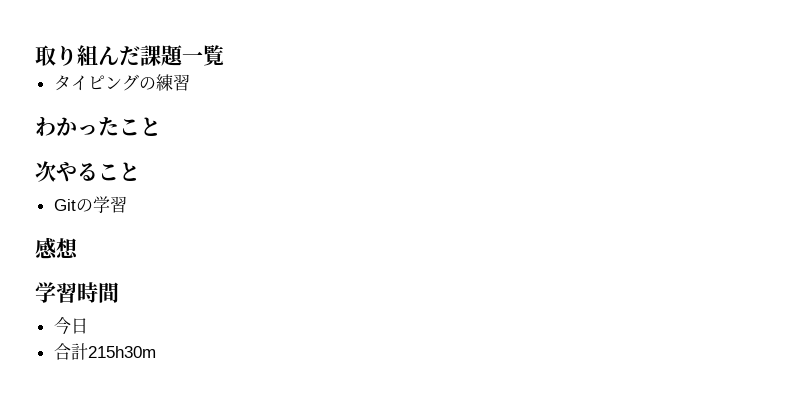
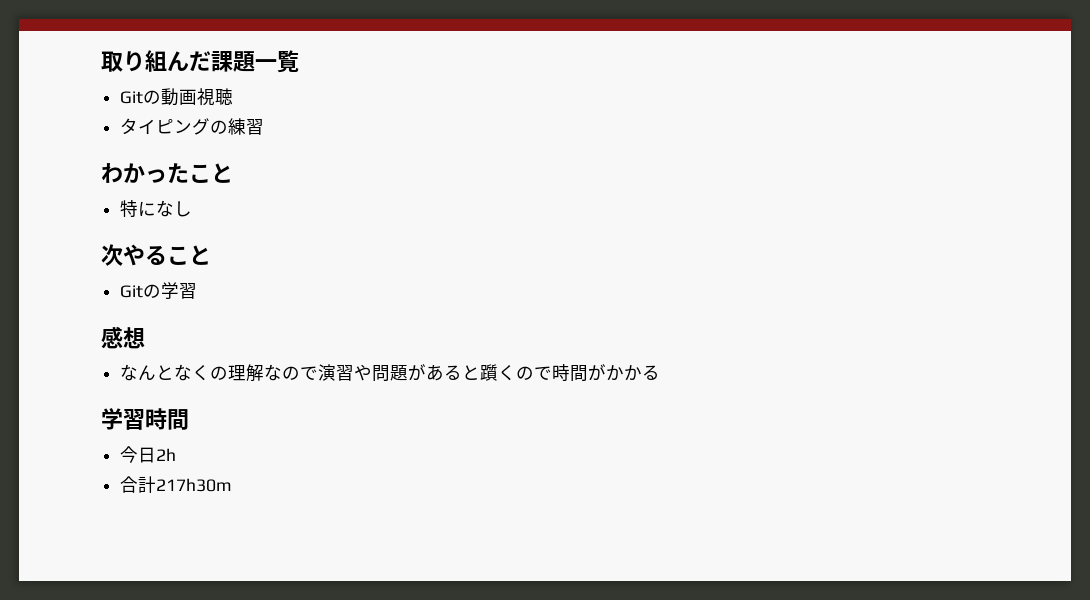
(224, 55) none -> [120,88,234,106] // Gitの動画視聴
(161, 126) none -> [120,200,193,217] // 特になし
(79, 248) none -> [120,364,661,382] // なんとなくの理解なので演習や問題があると躓くので時間がかかる
(88, 326) none -> [156,448,177,461] 2h
[87,346,156,358] 215h30m -> [156,478,233,492] 217h30m

